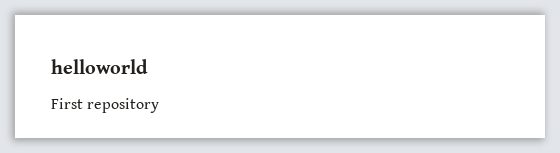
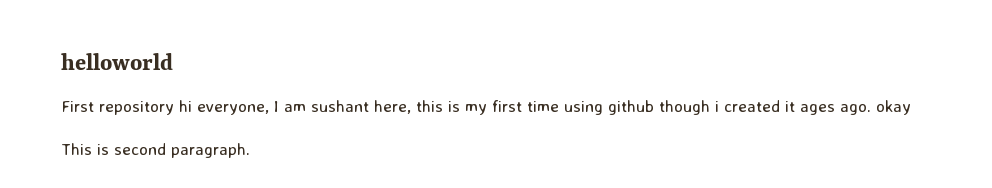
(160, 105) none -> [179,100,911,115] [61,143,250,158] hi everyone, I am sushant here, this is my first time using github though i created it ages ago. okay // This is second paragraph.

